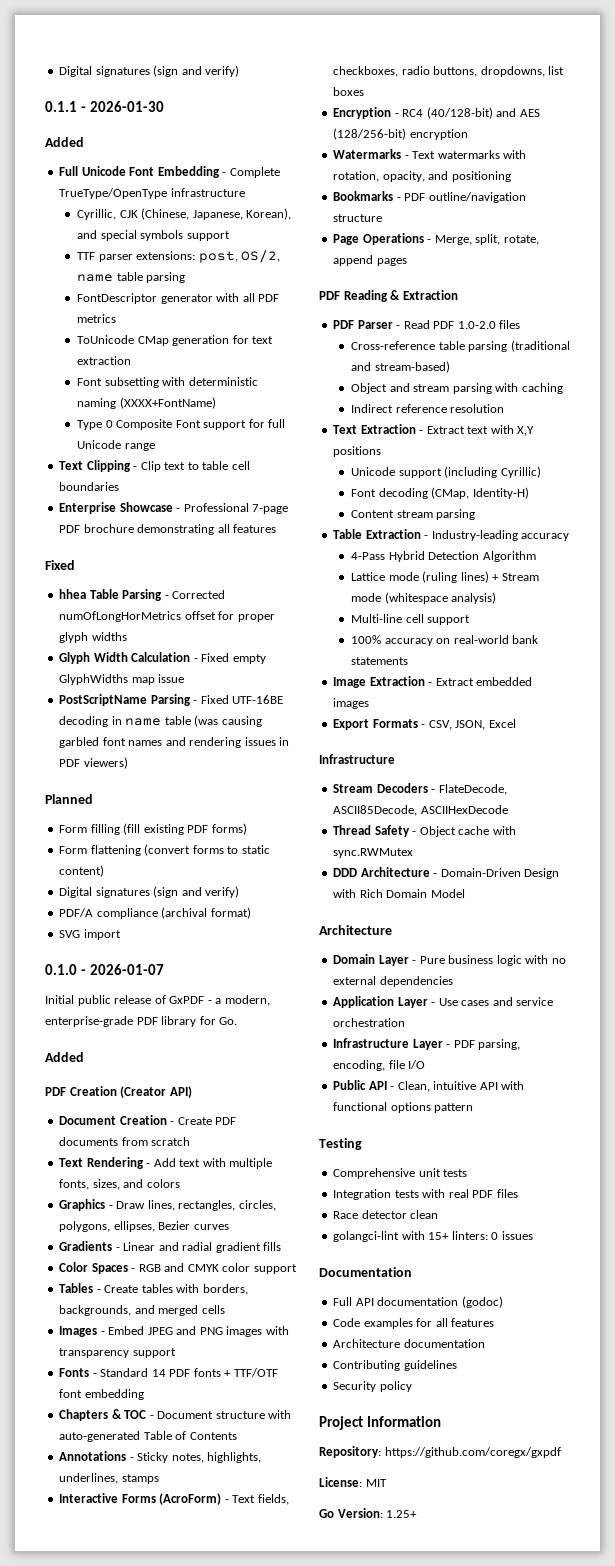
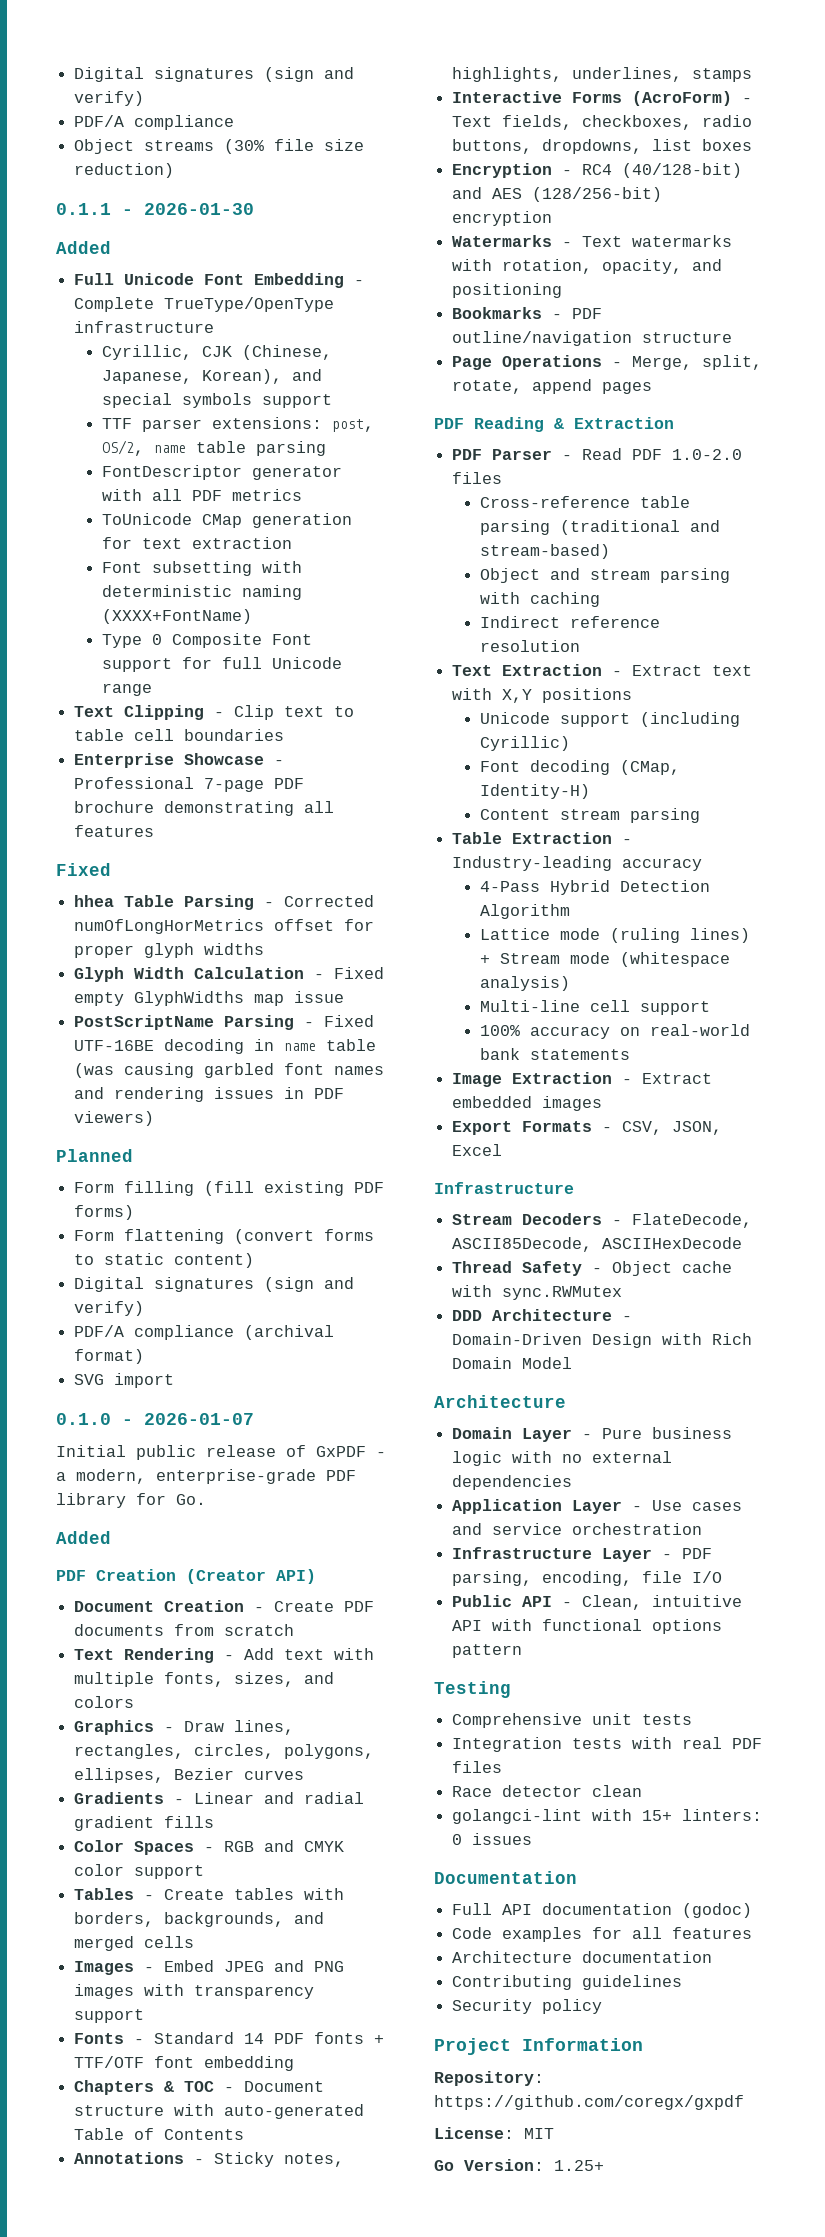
[59,65,240,77] Digital signatures (sign and verify) -> [74,67,355,82] [74,91,145,106] [74,115,235,130] [74,139,365,154] [74,163,175,178] Digital signatures (sign and verify) // PDF/A compliance // Object streams (30% file size reduction)

